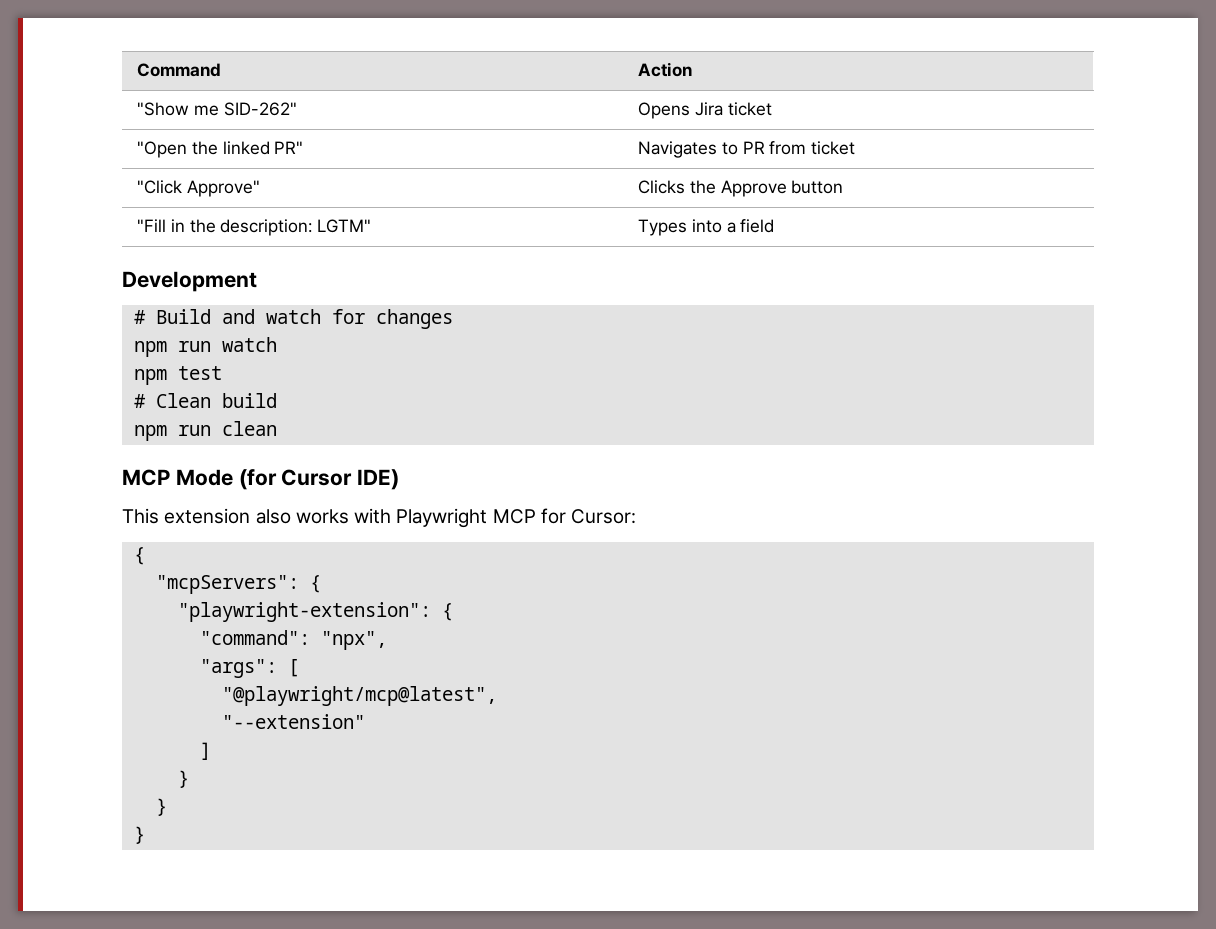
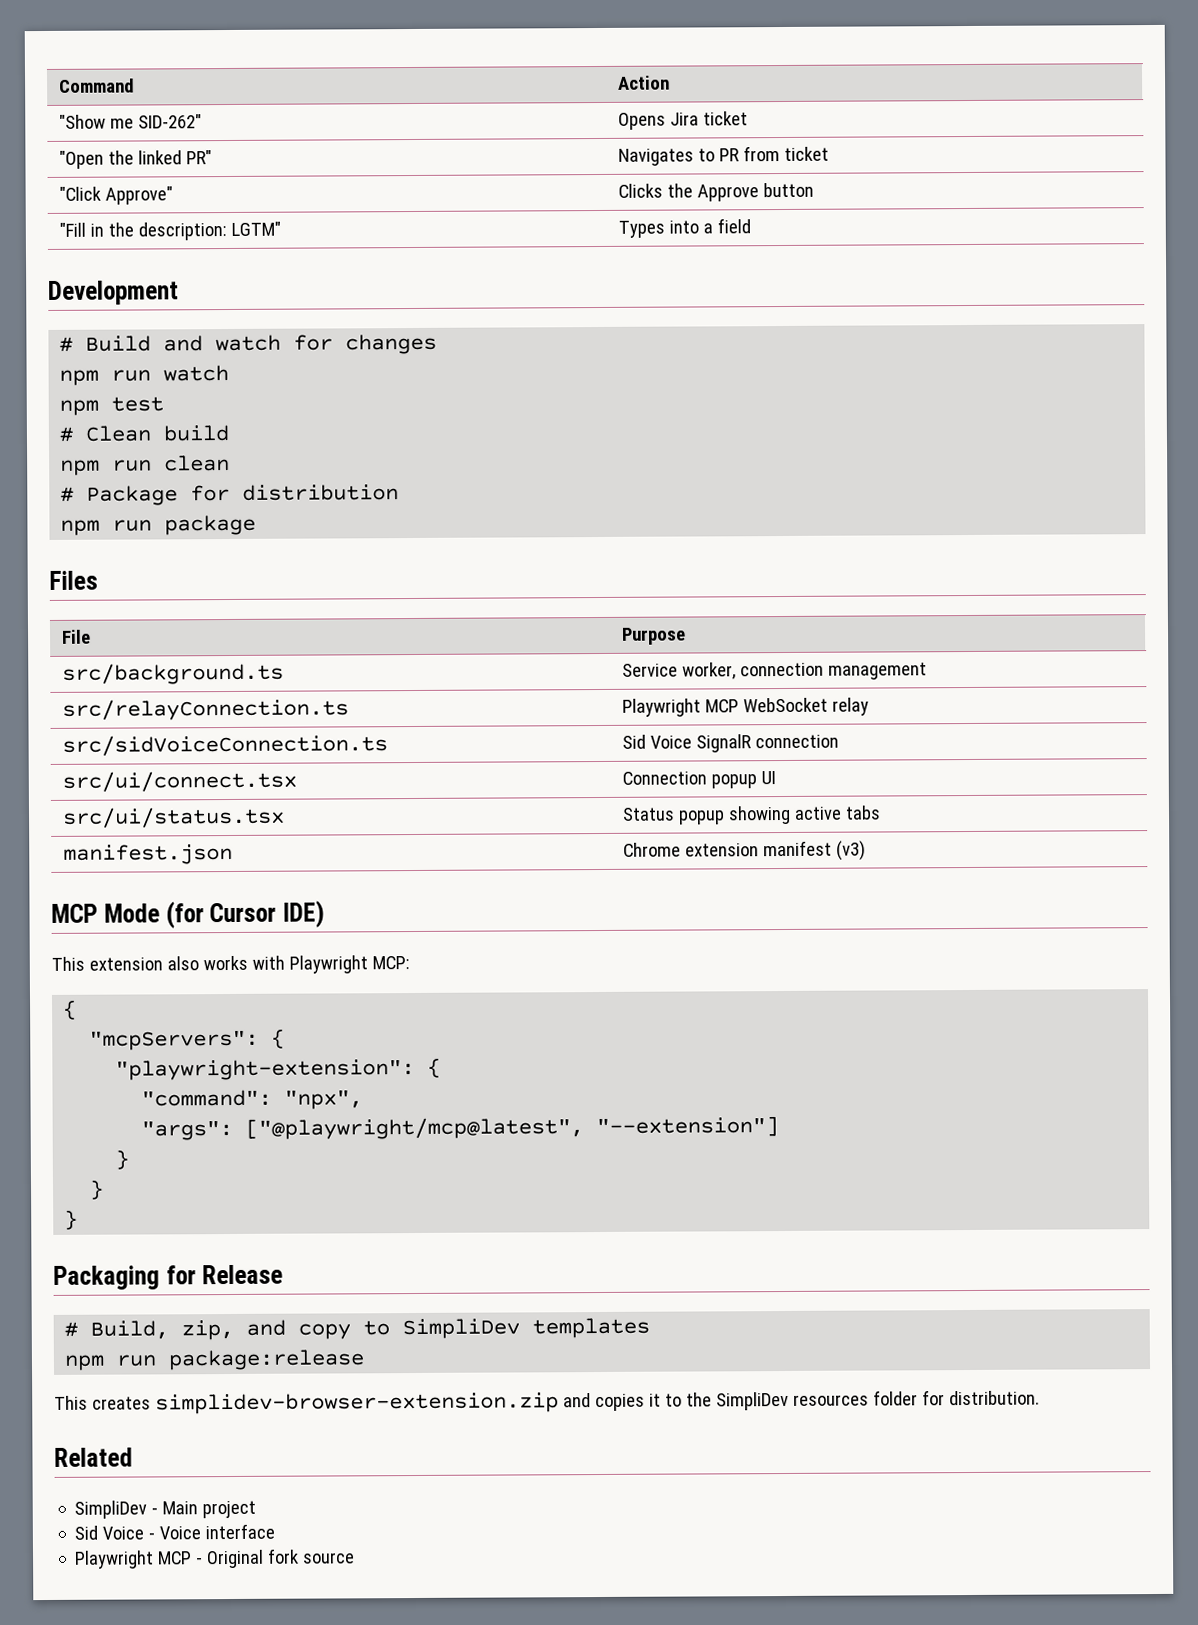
(277, 428) none -> [60,484,400,506] [60,514,257,536] [49,570,98,590] [62,629,92,644] [622,627,687,645] [62,662,285,685] [622,662,928,680] [62,698,350,721] [622,697,870,717] [62,734,389,756] [622,734,840,753] [62,770,298,792] [622,771,777,789] [62,806,286,828] [622,805,882,825] [63,843,234,865] [623,840,867,861] // # Package for distribution // npm run package // Files // File | Purpose // src/background.ts | Service worker, connection management // src/relayConnection.ts | Playwright MCP WebSocket relay // src/sidVoiceConnection.ts | Sid Voice SignalR connection // src/ui/connect.tsx | Connection popup UI // src/ui/status.tsx | Status popup showing active tabs // manifest.json | Chrome extension manifest (v3)
[492,508,637,524] MCP for Cursor: -> [371,956,410,970] MCP:
[287,659,299,677] [221,686,497,706] [221,714,365,729] [199,742,211,760] [ // "@playwright/mcp@latest", // "--extension" // ] -> [245,1116,780,1140] ["@playwright/mcp@latest", "--extension"]
(145, 835) none -> [53,1264,283,1290] [64,1317,651,1341] [64,1349,366,1371] [54,1390,1040,1415] [54,1447,133,1467] [74,1500,257,1519] [74,1523,276,1540] [74,1548,356,1569] // Packaging for Release // # Build, zip, and copy to SimpliDev templates // npm run package:release // This creates simplidev-browser-extension.zip and copies it to the SimpliDev resources folder for distribution. // Related // SimpliDev - Main project // Sid Voice - Voice interface // Playwright MCP - Original fork source

